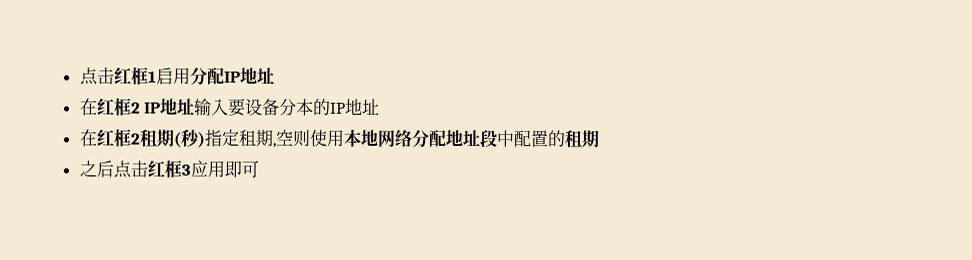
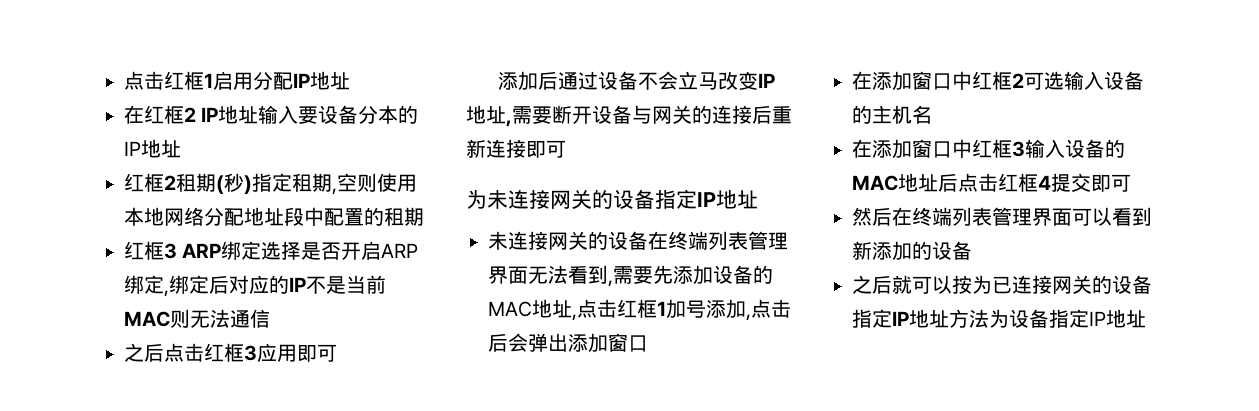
[78,129,98,147] 在 -> (181, 149) none
(599, 139) none -> [124,241,419,260] [124,275,386,297] [124,309,270,328] // 红框3 ARP绑定选择是否开启ARP绑定,绑定后对应的IP不是当前MAC则无法通信
(259, 169) none -> [498,71,776,91] [466,105,792,127] [466,139,566,158] [466,189,758,209] [488,231,788,250] [488,265,773,287] [488,299,791,321] [488,333,648,353] [852,71,1144,91] [852,105,932,124] [852,139,1125,159] [852,173,1131,192] [852,207,1152,226] [852,241,972,261] [852,275,1152,294] [852,309,1146,328] // 添加后通过设备不会立马改变IP地址,需要断开设备与网关的连接后重新连接即可 // 为未连接网关的设备指定IP地址 // 未连接网关的设备在终端列表管理界面无法看到,需要先添加设备的MAC地址,点击红框1加号添加,点击后会弹出添加窗口 // 在添加窗口中红框2可选输入设备的主机名 // 在添加窗口中红框3输入设备的MAC地址后点击红框4提交即可 // 然后在终端列表管理界面可以看到新添加的设备 // 之后就可以按为已连接网关的设备指定IP地址方法为设备指定IP地址

